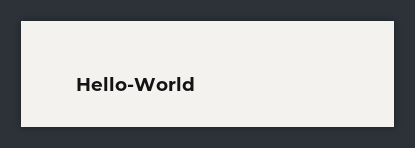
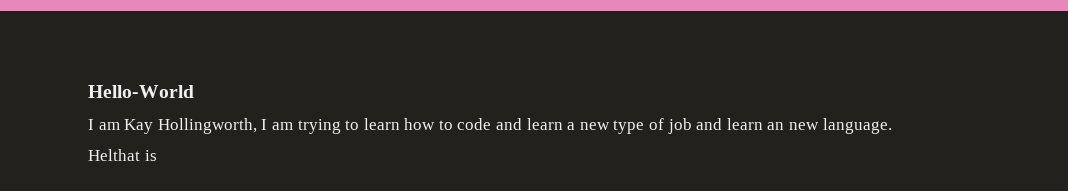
(195, 84) none -> [88,118,892,134] [88,149,157,161] // I am Kay Hollingworth, I am trying to learn how to code and learn a new type of job and learn an new language. // Helthat is

